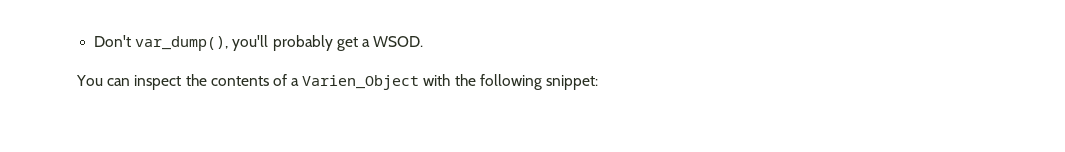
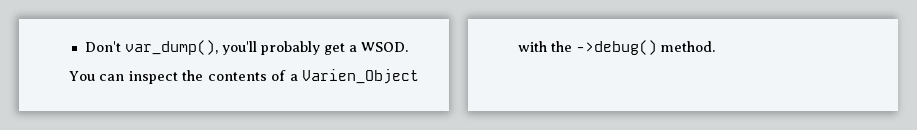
[479,74,599,90] following snippet: -> [576,40,715,55] ->debug() method.

